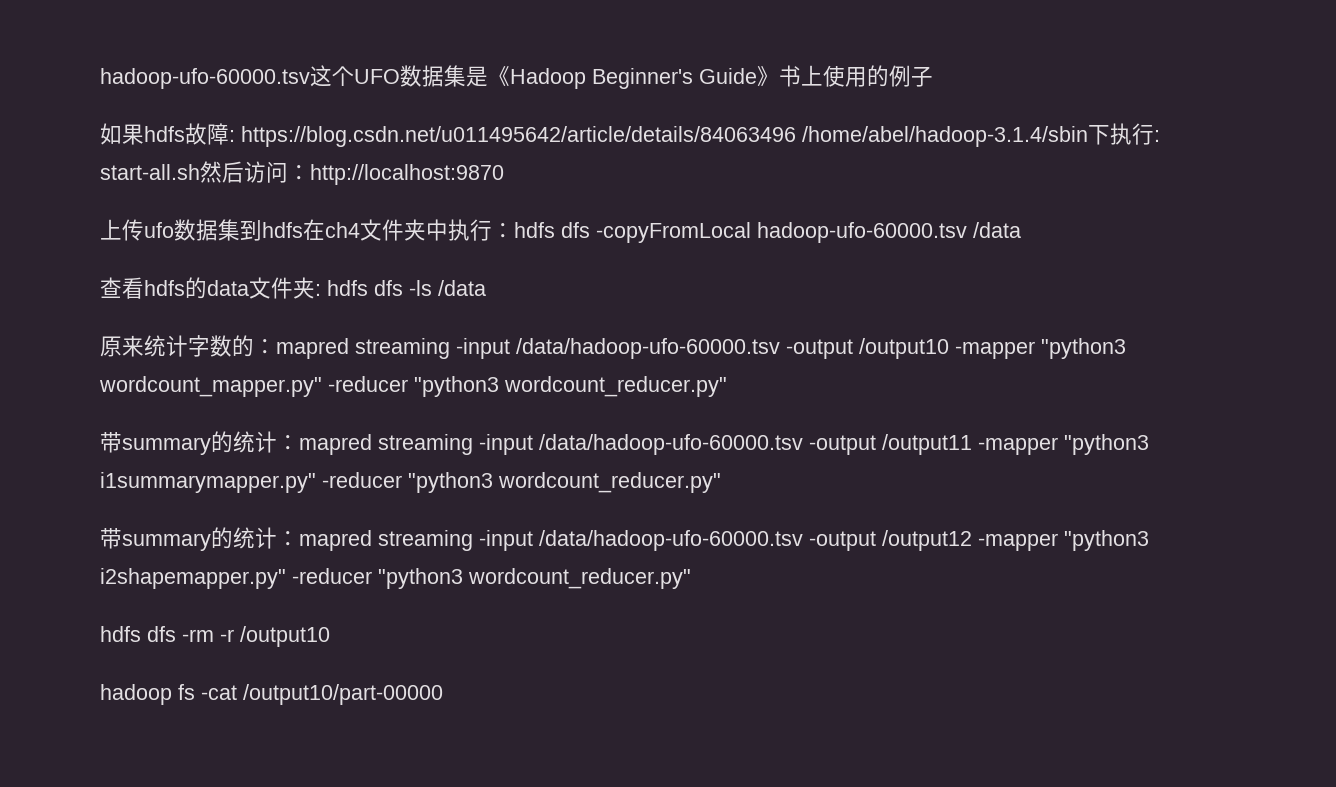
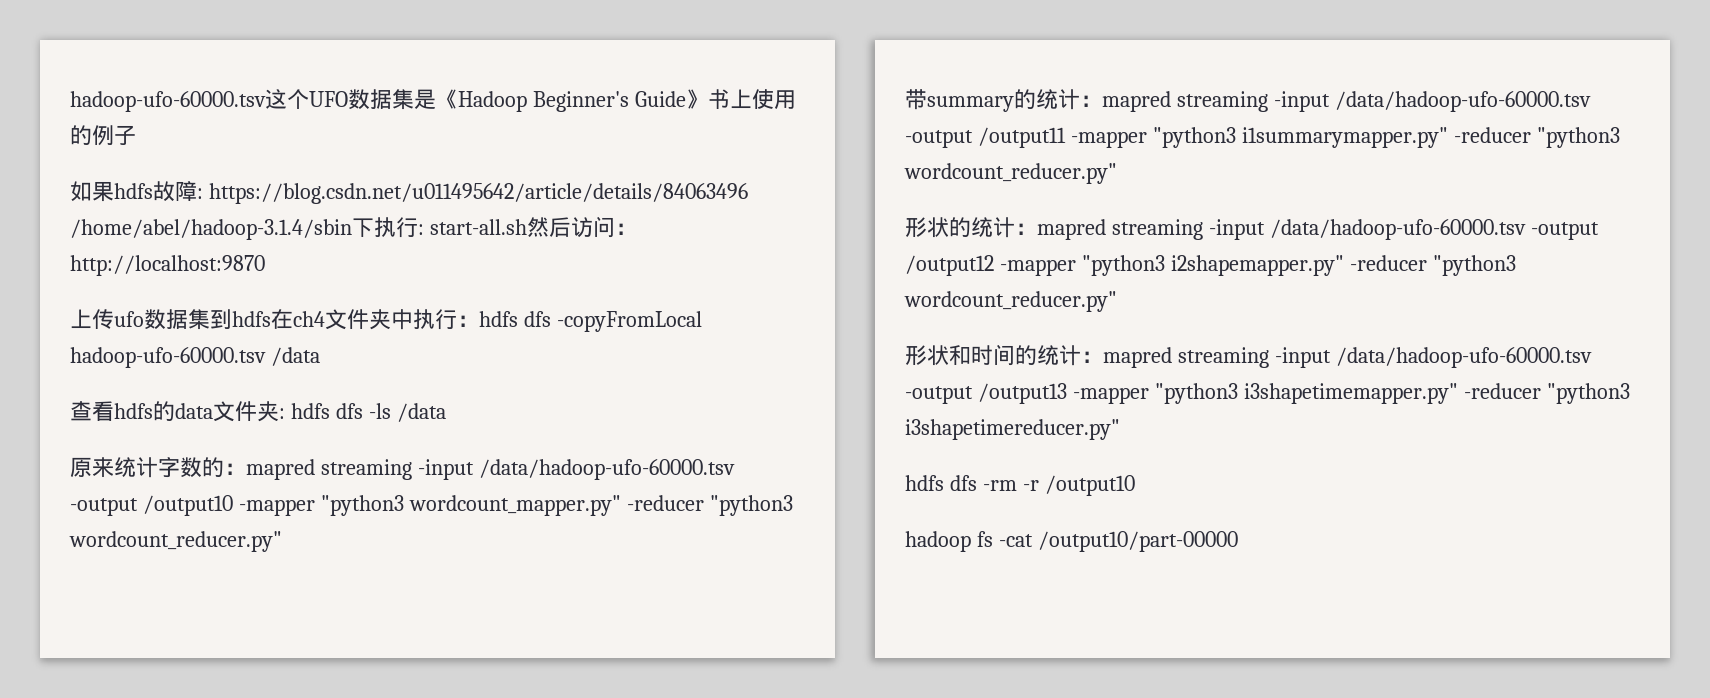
[100,528,211,551] 带summary -> [905,217,949,238] 形状
(691, 578) none -> [905,344,1592,368] [905,383,1630,404] [905,419,1120,440] // 形状和时间的统计：mapred streaming -input /data/hadoop-ufo-60000.tsv -output /output13 -mapper "python3 i3shapetimemapper.py" -reducer "python3 i3shapetimereducer.py"

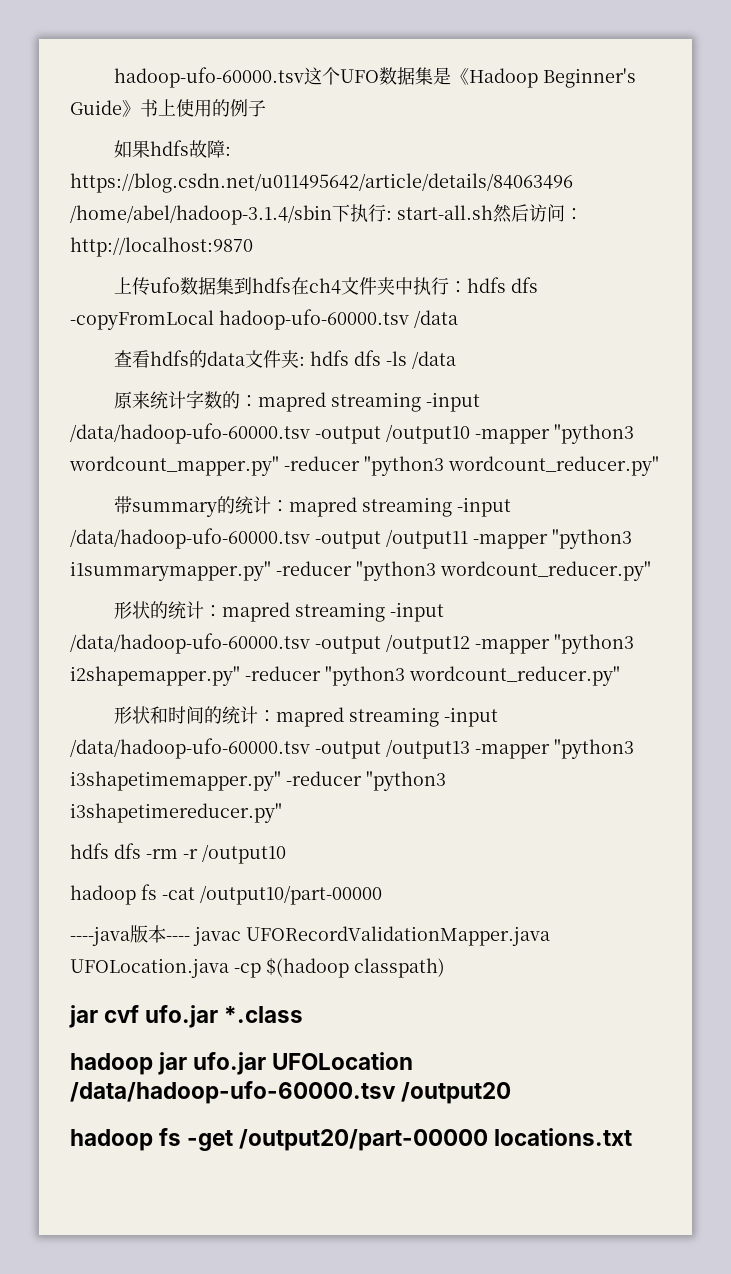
(1238, 541) none -> [70,925,550,946] [70,958,445,978] [69,1005,304,1028] [70,1052,414,1075] [70,1081,512,1104] [70,1128,633,1151] // ----java版本---- javac UFORecordValidationMapper.java UFOLocation.java -cp $(hadoop classpath) // jar cvf ufo.jar *.class // hadoop jar ufo.jar UFOLocation /data/hadoop-ufo-60000.tsv /output20 // hadoop fs -get /output20/part-00000 locations.txt

